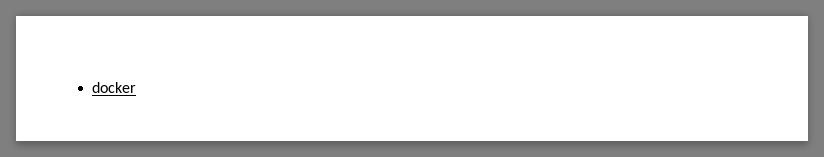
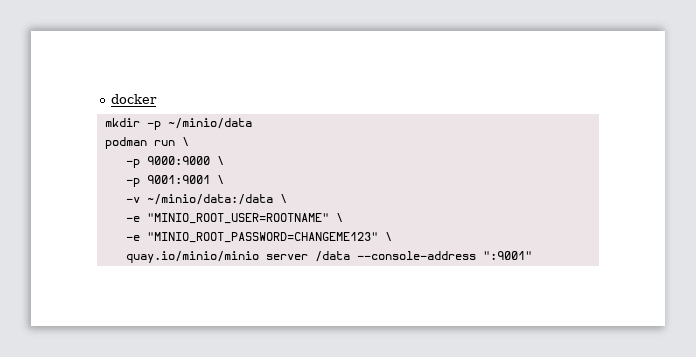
(137, 87) none -> [104,118,252,130] [104,137,189,149] [125,156,224,168] [125,175,224,187] [125,194,287,205] [125,213,343,224] [125,232,392,243] [125,251,532,263] // mkdir -p ~/minio/data // podman run \ // -p 9000:9000 \ // -p 9001:9001 \ // -v ~/minio/data:/data \ // -e "MINIO_ROOT_USER=ROOTNAME" \ // -e "MINIO_ROOT_PASSWORD=CHANGEME123" \ // quay.io/minio/minio server /data --console-address ":9001"

